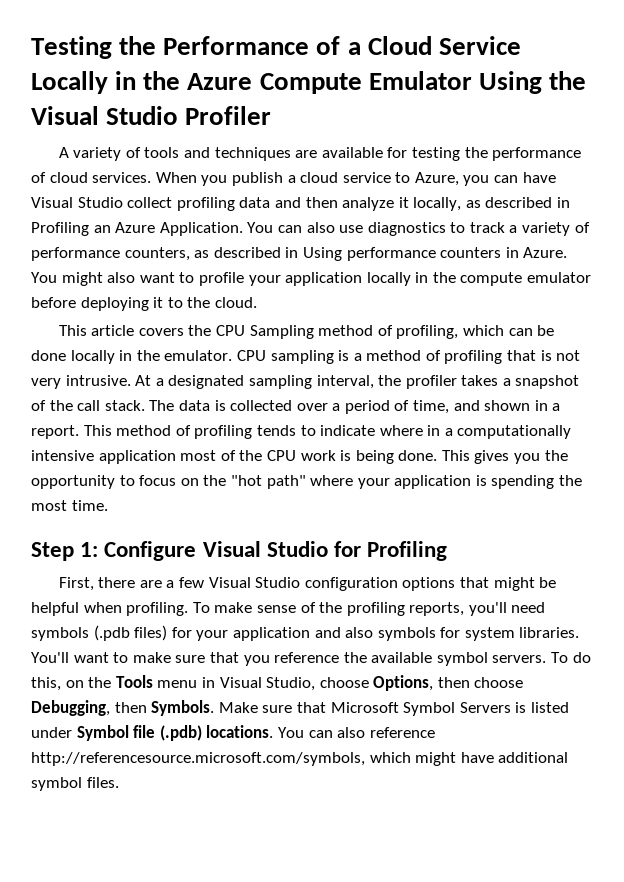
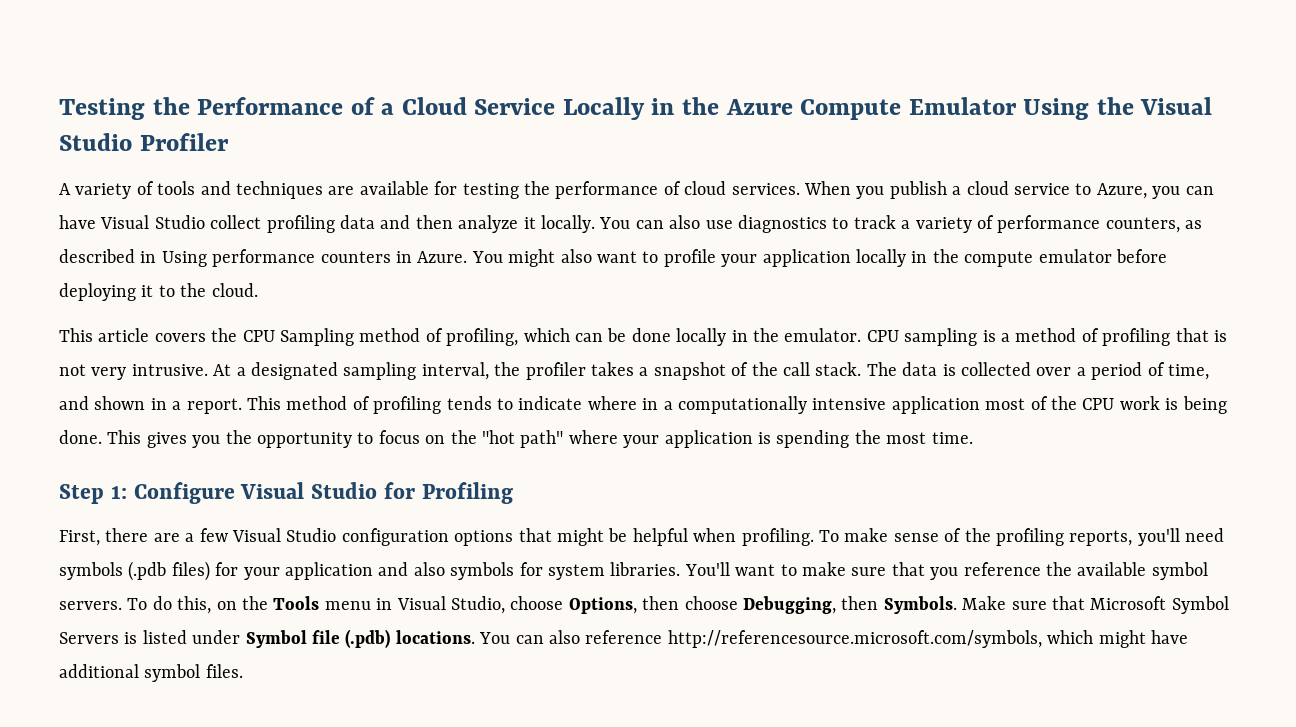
[413,197,571,211] [31,222,243,236] locally, as described in Profiling an Azure Application. -> [540,215,595,233] locally.

